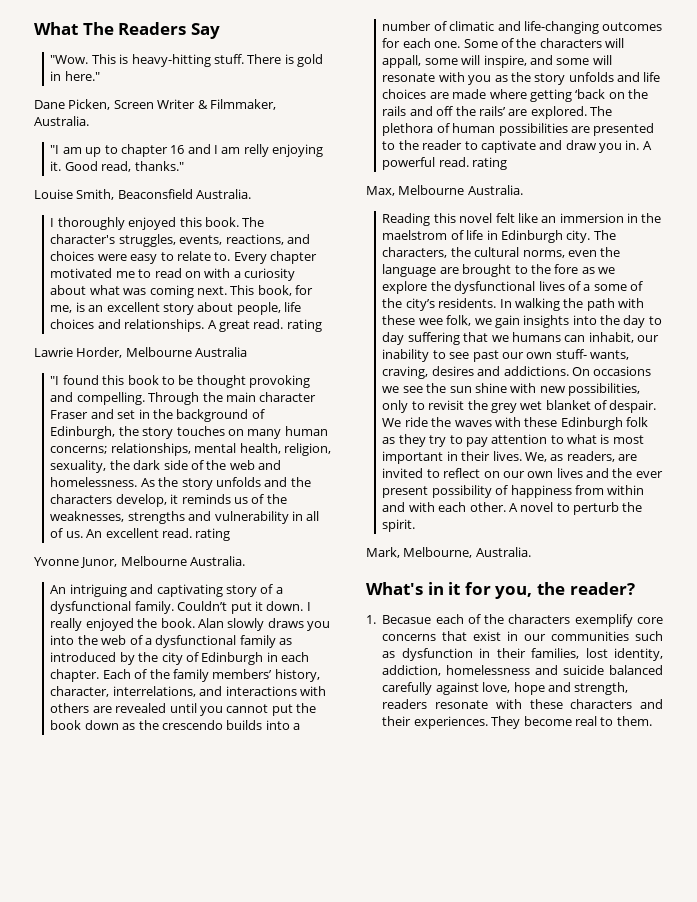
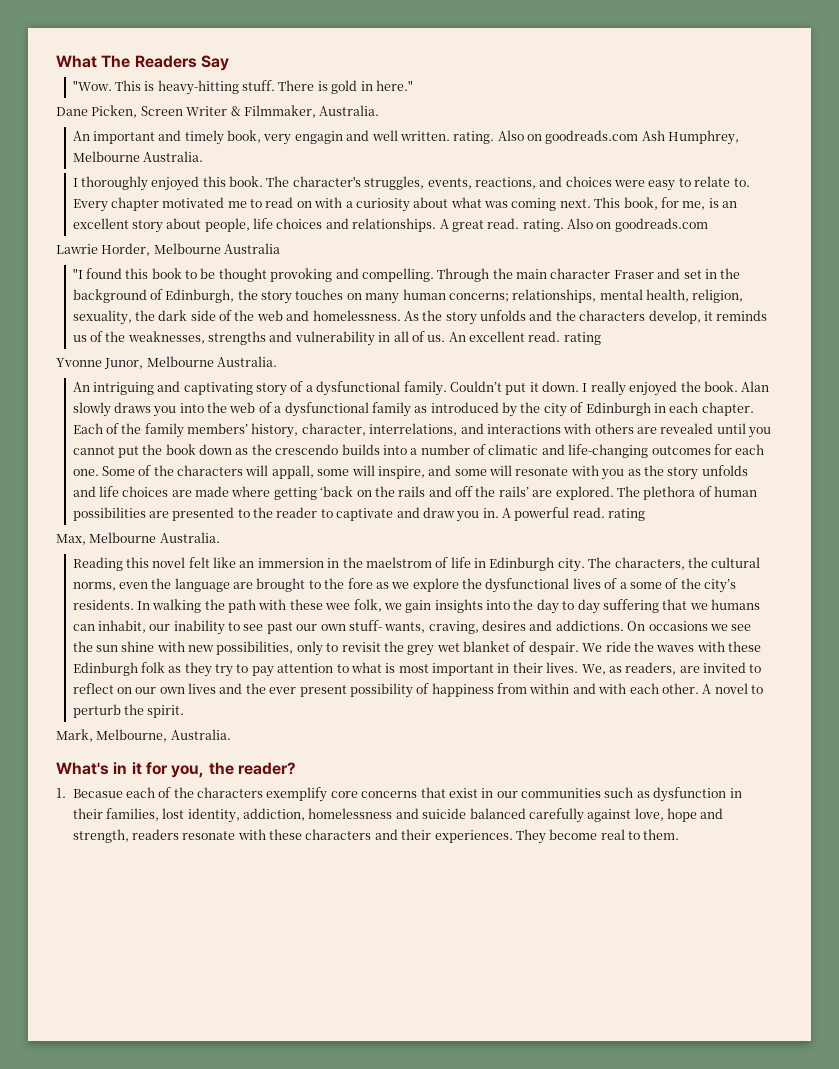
[50,144,324,157] [50,161,184,172] [34,189,193,200] "I am up to chapter 16 and I am relly enjoying it. Good read, thanks." // Louise Smith, Beaconsfield -> [72,130,740,145] [72,151,140,162] An important and timely book, very engagin and well written. rating. Also on goodreads.com Ash Humphrey, Melbourne
[286,319,322,332] rating -> [522,218,708,232] rating. Also on goodreads.com

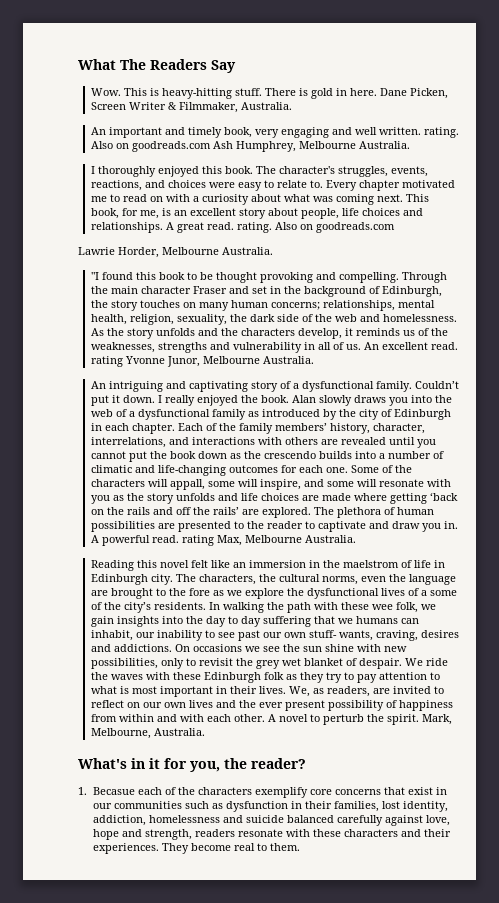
[72,80,112,91] "Wow. -> [90,88,121,96] Wow.
[375,80,413,91] here." // -> [349,88,377,96] here.
[294,131,343,144] engagin -> [280,127,329,138] engaging
[224,243,281,254] Australia -> [222,247,273,255] Australia.
(601, 338) // -> (123, 361) none
(646, 514) // -> (214, 540) none
(185, 711) // -> (419, 719) none

